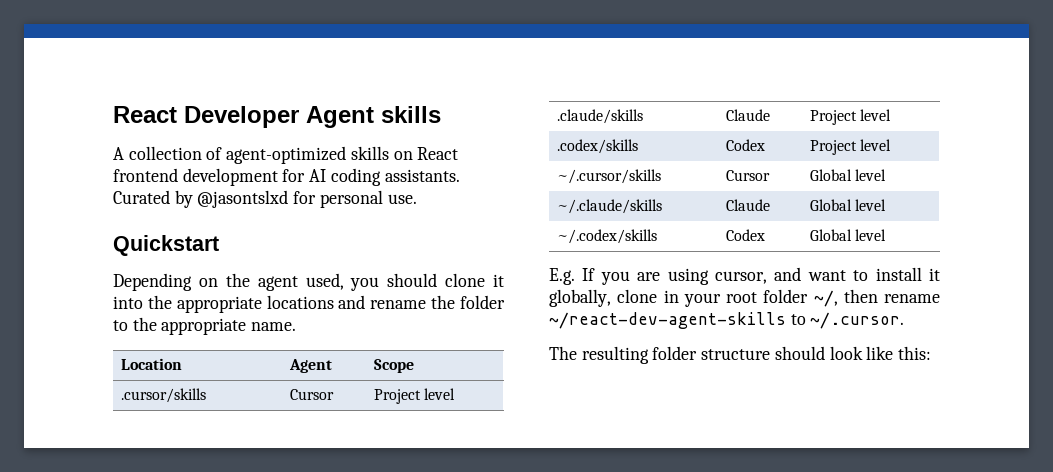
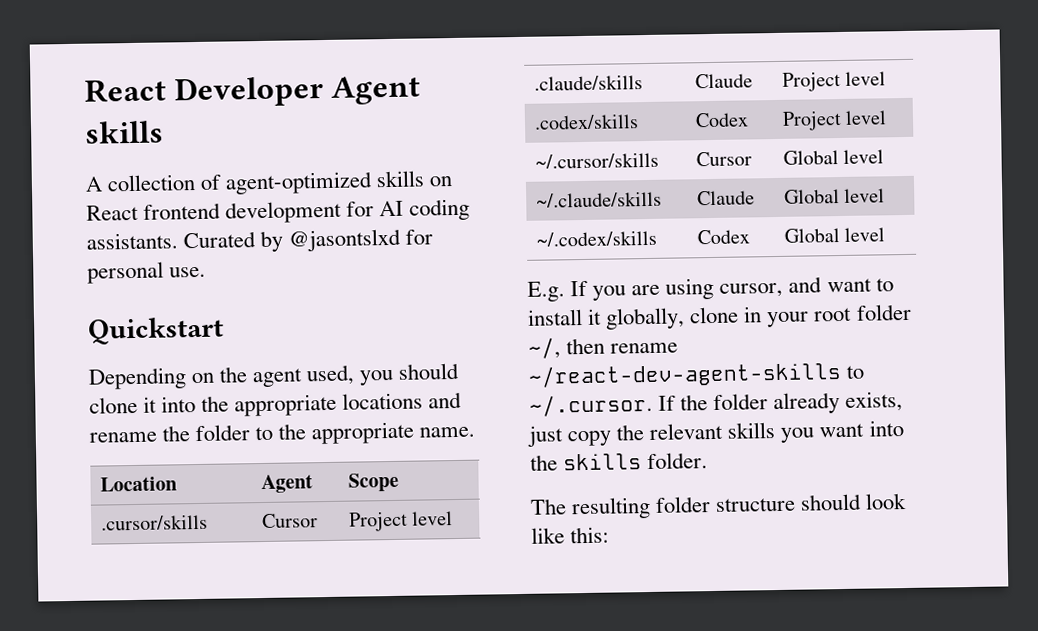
(905, 320) none -> [658,391,904,415] [527,420,904,447] [530,452,709,471] If the folder already exists, just copy the relevant skills you want into the skills folder.

